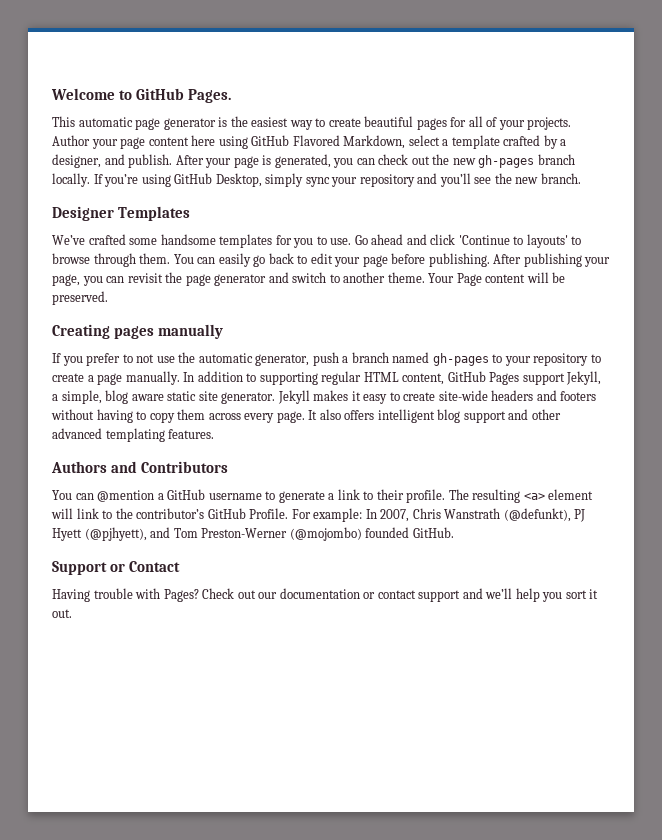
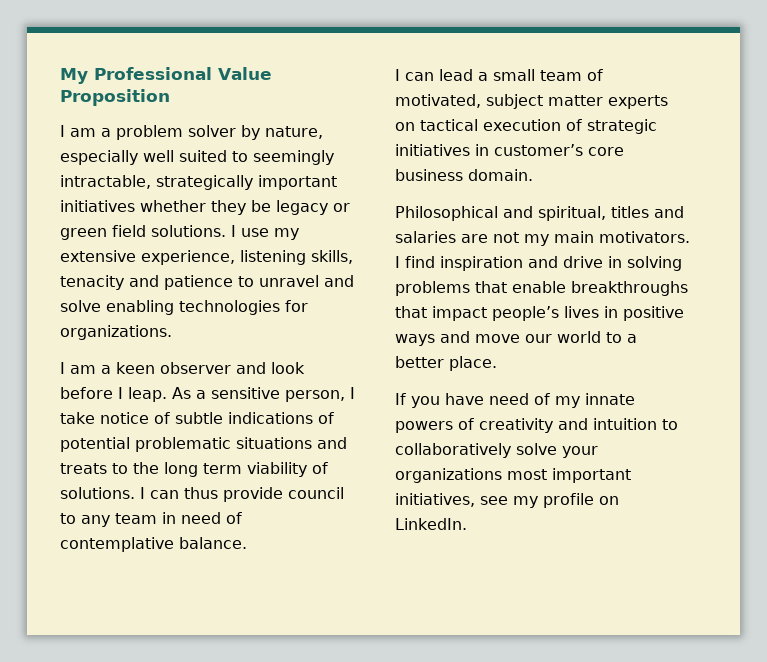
[51,88,231,103] [52,116,572,130] [52,135,567,149] [52,154,575,168] [52,173,581,187] [52,206,190,221] [52,234,582,248] [52,253,611,267] [52,272,566,286] [52,291,108,305] [52,324,223,339] [52,352,601,366] [52,371,602,385] [52,390,597,404] [51,409,561,423] [52,428,215,442] [51,461,228,473] [52,489,594,503] [51,508,586,522] [52,527,454,541] [52,561,180,575] [52,588,599,602] [52,609,72,618] Welcome to GitHub Pages. // This automatic page generator is the easiest way to create beautiful pages for all of your projects. Author your page content here using GitHub Flavored Markdown, select a template crafted by a designer, and publish. After your page is generated, you can check out the new gh-pages branch locally. If you’re using GitHub Desktop, simply sync your repository and you’ll see the new branch. // Designer Templates // We’ve crafted some handsome templates for you to use. Go ahead and click 'Continue to layouts' to browse through them. You can easily go back to edit your page before publishing. After publishing your page, you can revisit the page generator and switch to another theme. Your Page content will be preserved. // Creating pages manually // If you prefer to not use the automatic generator, push a branch named gh-pages to your repository to create a page manually. In addition to supporting regular HTML content, GitHub Pages support Jekyll, a simple, blog aware static site generator. Jekyll makes it easy to create site-wide headers and footers without having to copy them across every page. It also offers intelligent blog support and other advanced templating features. // Authors and Contributors // You can @mention a GitHub username to generate a link to their profile. The resulting <a> element will link to the contributor’s GitHub Profile. For example: In 2007, Chris Wanstrath (@defunkt), PJ Hyett (@pjhyett), and Tom Preston-Werner (@mojombo) founded GitHub. // Support or Contact // Having trouble with Pages? Check out our documentation or contact support and we’ll help you sort it out. -> [60,67,272,84] [60,89,170,106] [60,125,323,140] [60,150,334,165] [60,175,337,190] [60,200,350,215] [60,225,299,240] [60,250,353,265] [60,275,354,290] [60,300,308,315] [60,325,172,340] [60,362,305,374] [60,387,355,402] [60,412,334,424] [60,437,347,452] [60,462,328,477] [60,487,344,502] [60,512,242,527] [60,537,247,552] [395,69,603,81] [395,94,668,109] [395,119,657,134] [395,144,624,156] [395,169,533,181] [395,206,684,221] [395,231,690,246] [395,256,682,271] [395,281,688,296] [395,306,684,321] [395,331,637,346] [395,356,497,371] [395,393,635,408] [395,418,678,433] [395,443,598,458] [395,468,631,483] [395,493,619,508] [395,518,467,530] My Professional Value Proposition // I am a problem solver by nature, especially well suited to seemingly intractable, strategically important initiatives whether they be legacy or green field solutions. I use my extensive experience, listening skills, tenacity and patience to unravel and solve enabling technologies for organizations. // I am a keen observer and look before I leap. As a sensitive person, I take notice of subtle indications of potential problematic situations and treats to the long term viability of solutions. I can thus provide council to any team in need of contemplative balance. // I can lead a small team of motivated, subject matter experts on tactical execution of strategic initiatives in customer’s core business domain. // Philosophical and spiritual, titles and salaries are not my main motivators. I find inspiration and drive in solving problems that enable breakthroughs that impact people’s lives in positive ways and move our world to a better place. // If you have need of my innate powers of creativity and intuition to collaboratively solve your organizations most important initiatives, see my profile on LinkedIn.

